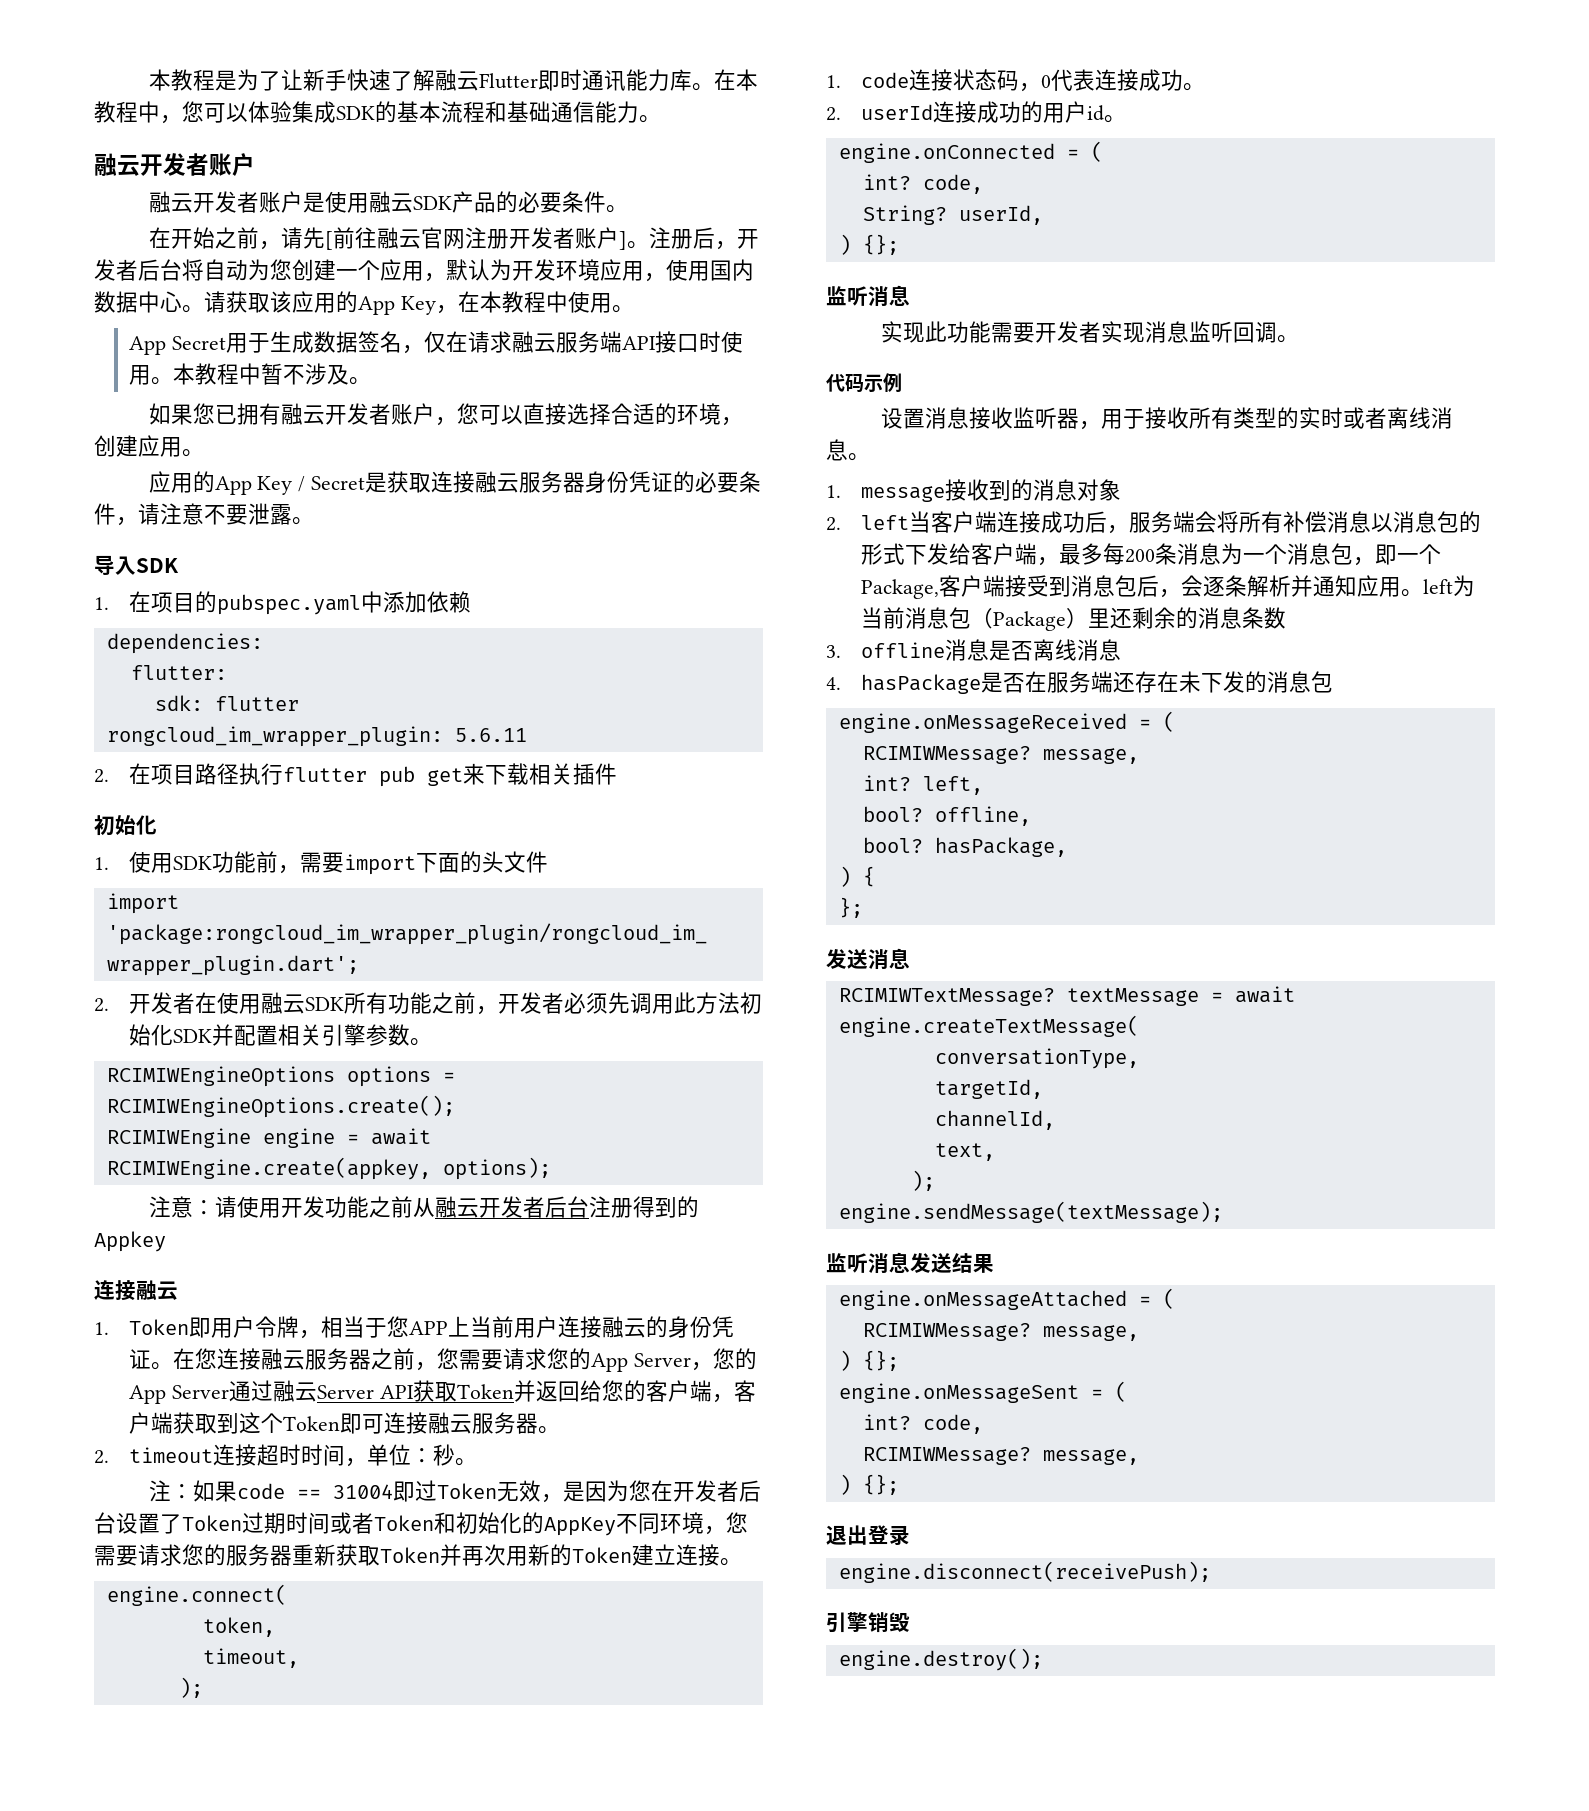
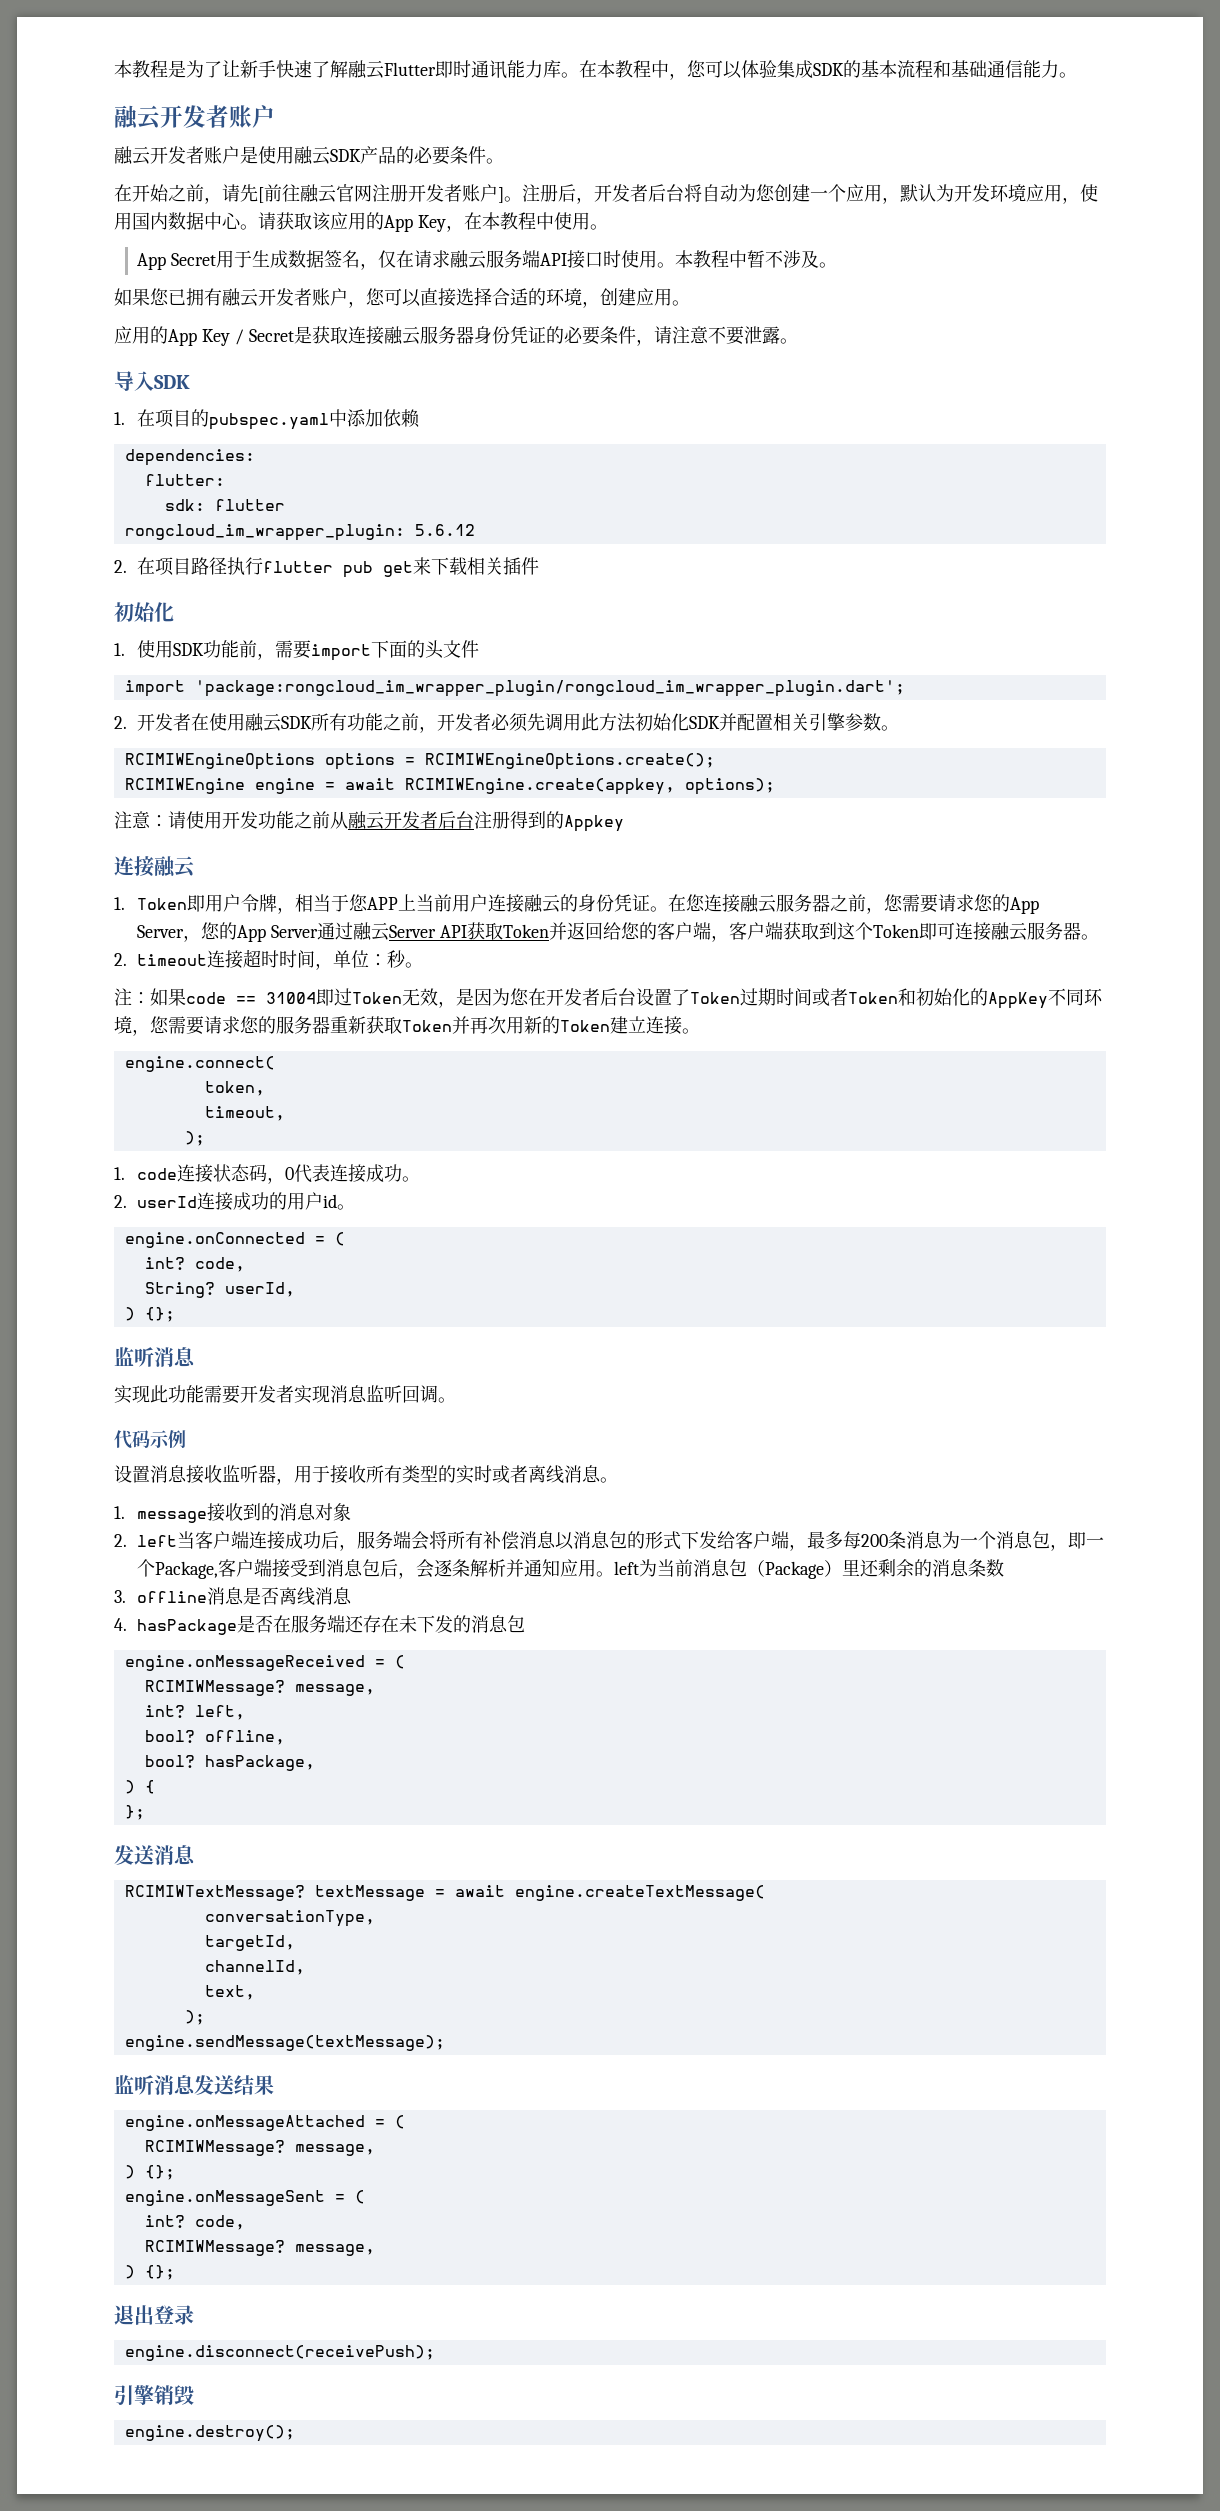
[454,728,527,742] 5.6.11 -> [414,524,475,536] 5.6.12

